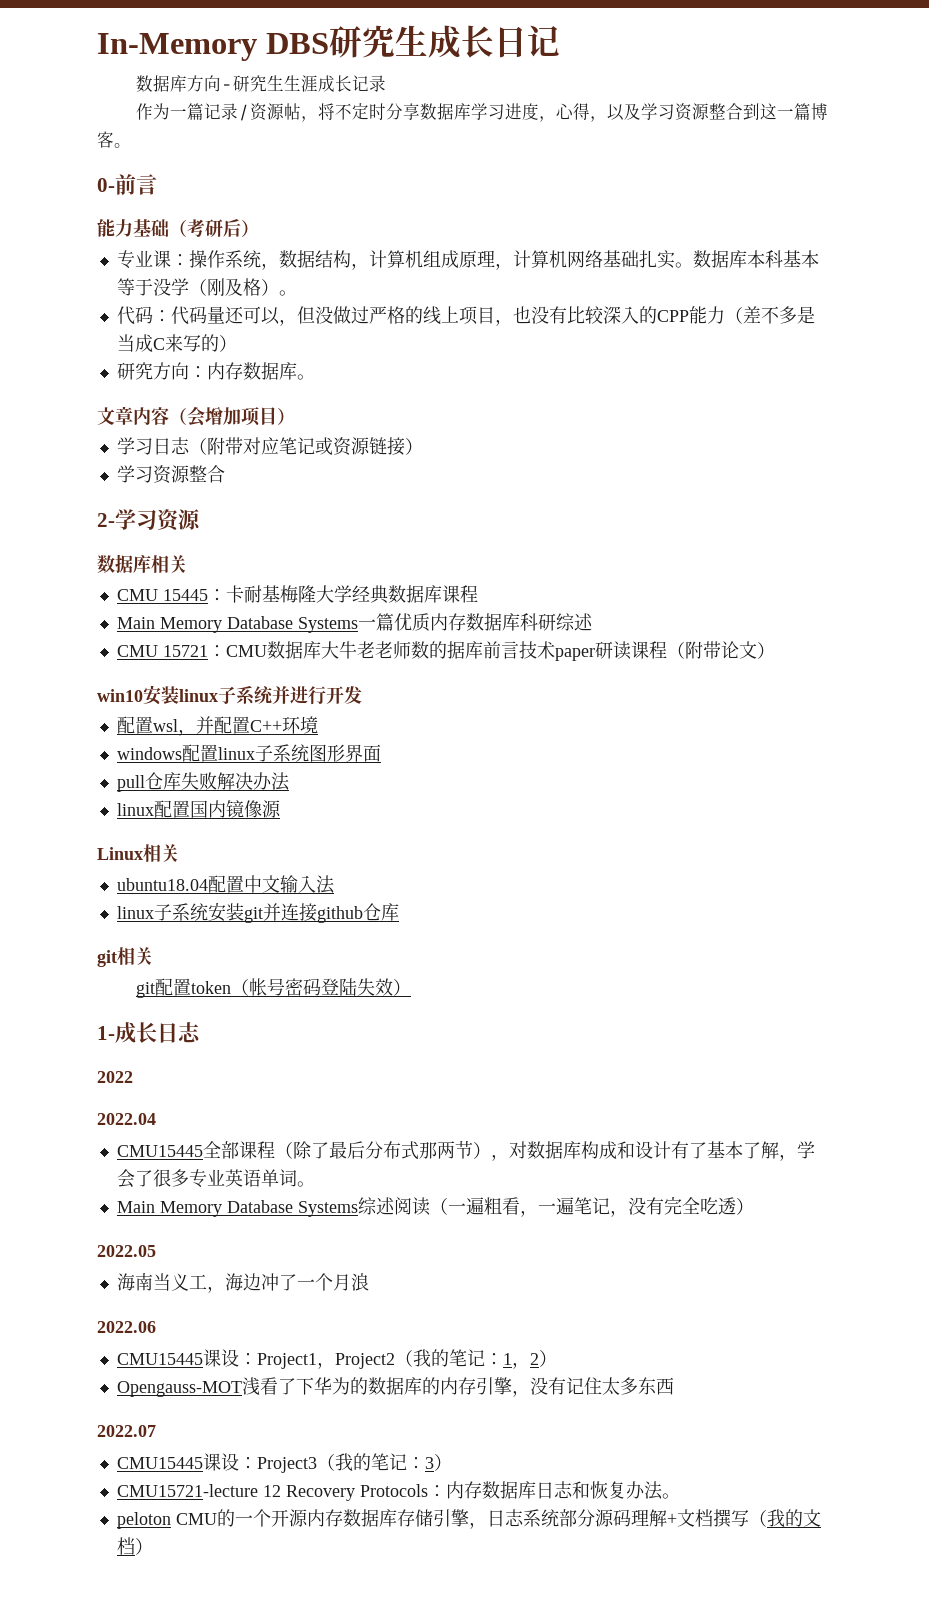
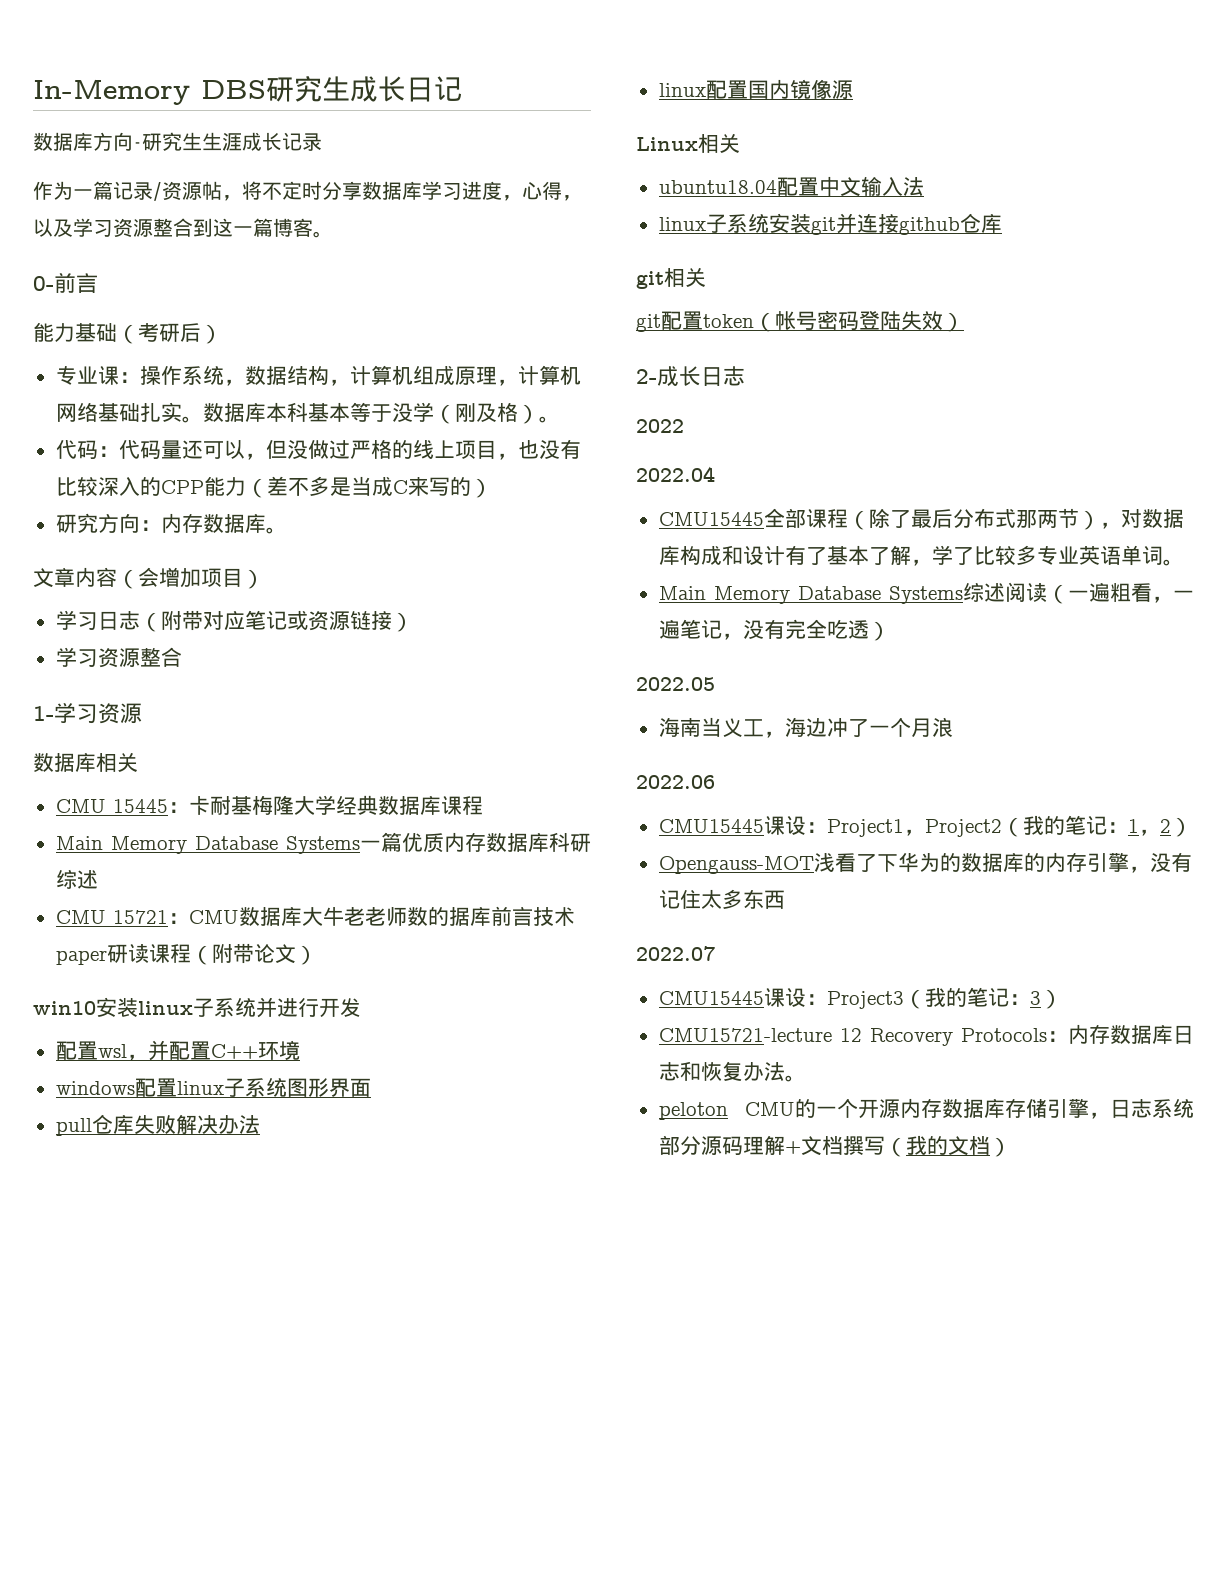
[97,513,115,527] 2- -> [33,706,54,721] 1-
[97,1026,115,1040] 1- -> [636,369,657,384] 2-
[116,1169,171,1188] 会了很 -> [952,546,1016,565] 了比较

